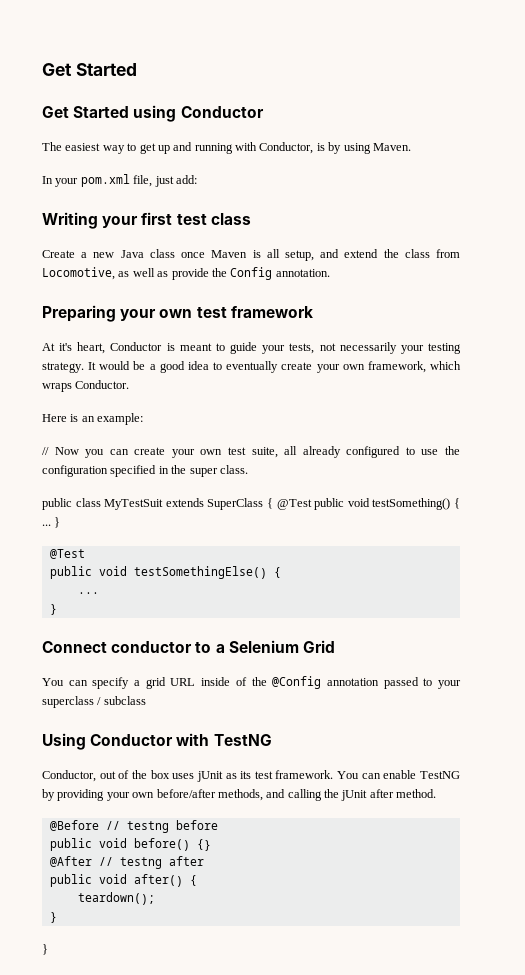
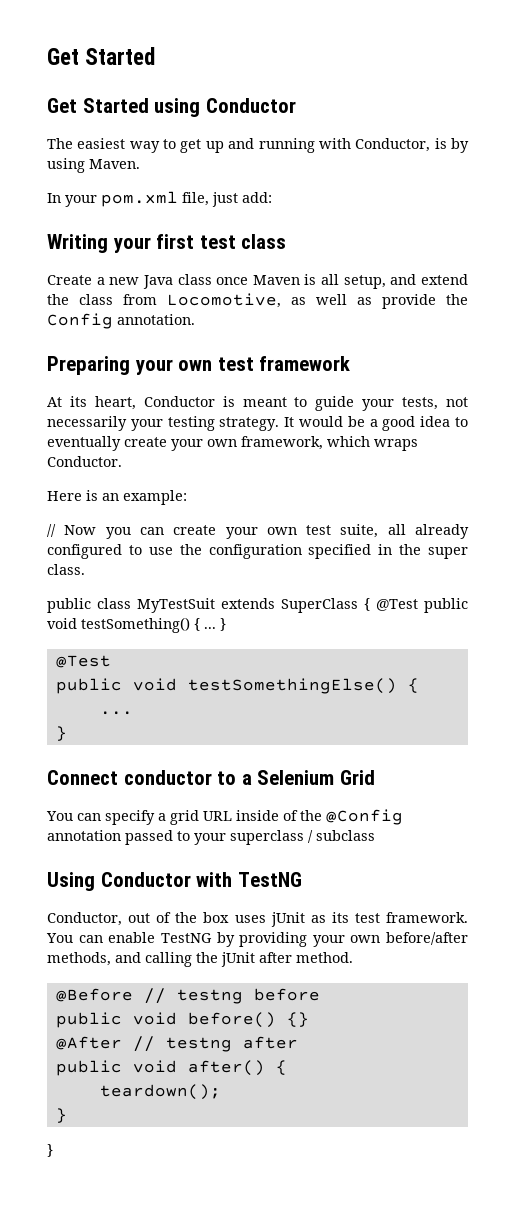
[59,343,73,351] it's -> [69,396,87,407] its

